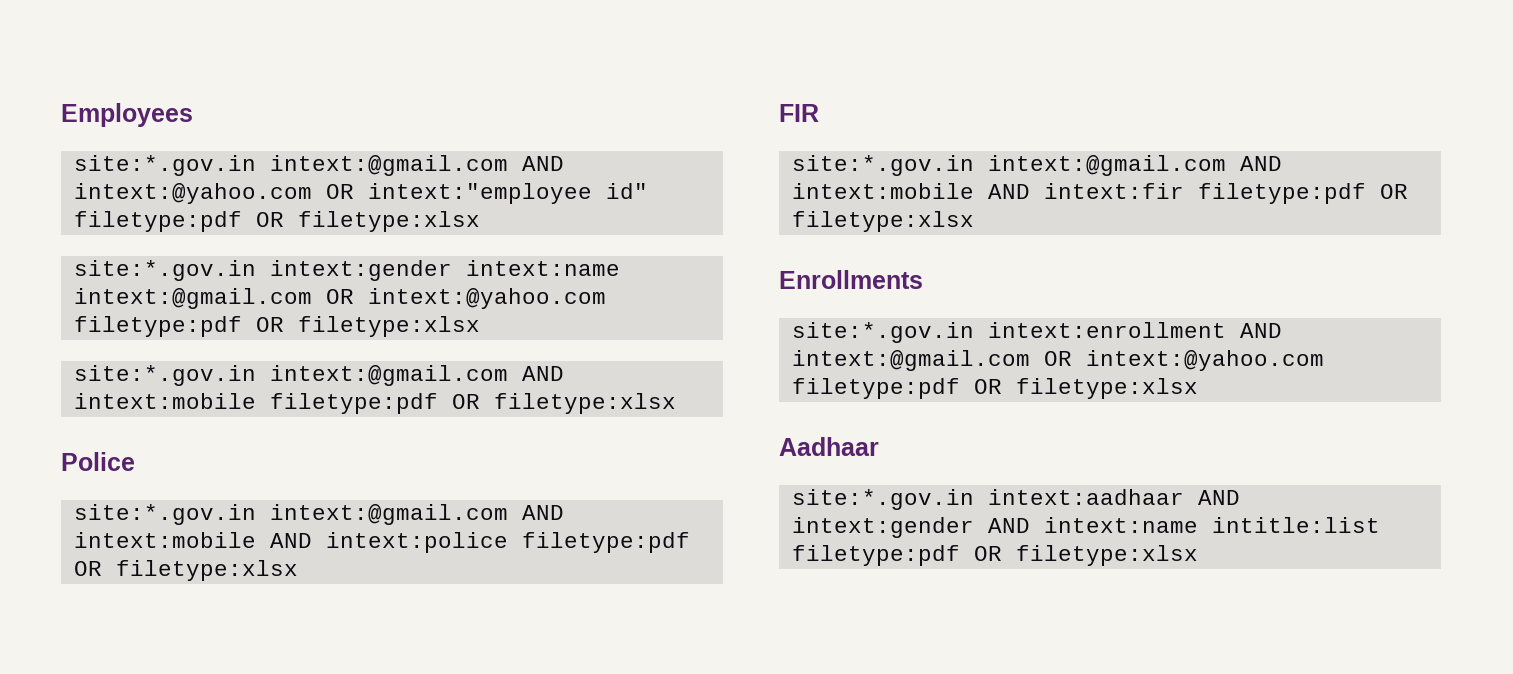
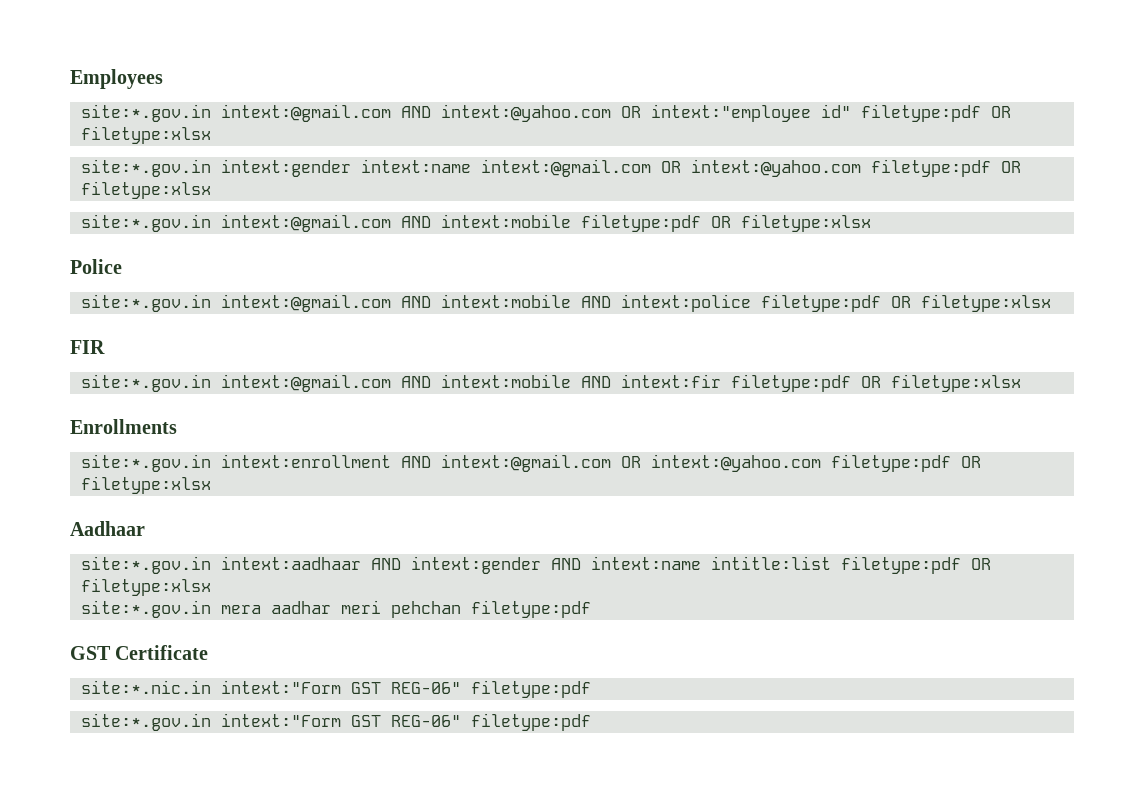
(1199, 555) none -> [81,600,592,618] [70,645,209,660] [81,680,592,698] [81,713,592,731] // site:*.gov.in mera aadhar meri pehchan filetype:pdf // GST Certificate // site:*.nic.in intext:"Form GST REG-06" filetype:pdf // site:*.gov.in intext:"Form GST REG-06" filetype:pdf

